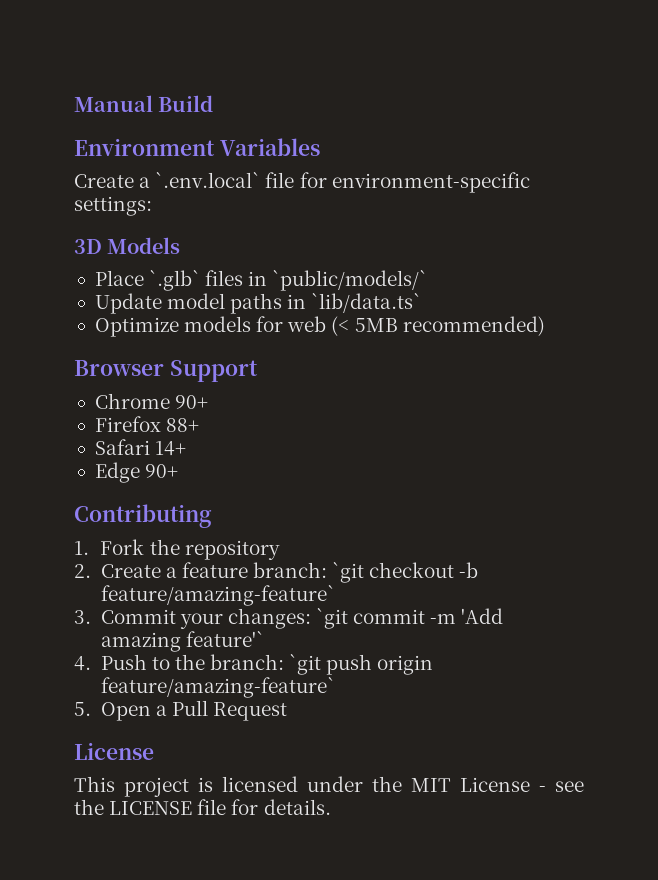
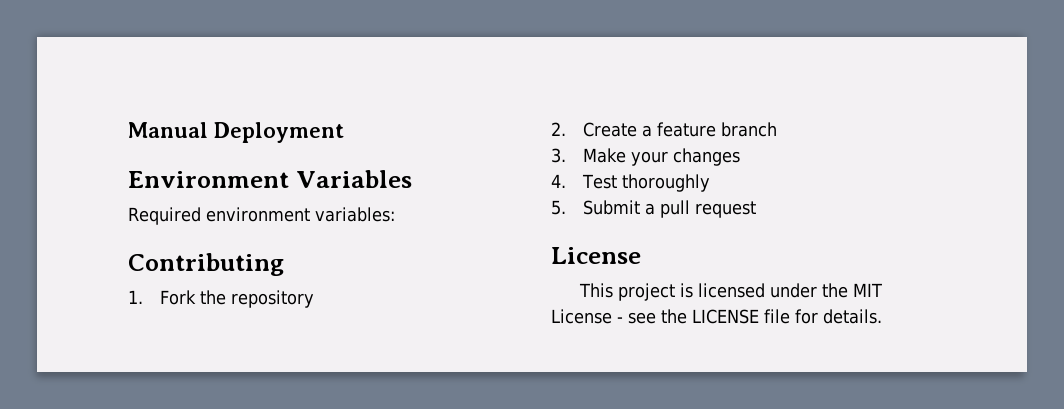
[158,95,214,112] Build -> [214,122,344,143] Deployment
[74,172,530,193] [74,196,152,216] [74,237,181,254] [94,270,428,291] [94,293,422,314] [94,316,545,337] [74,360,258,382] [94,393,209,409] [94,416,200,432] [94,439,187,456] [94,462,179,483] Create a `.env.local` file for environment-specific settings: // 3D Models // Place `.glb` files in `public/models/` // Update model paths in `lib/data.ts` // Optimize models for web (< 5MB recommended) // Browser Support // Chrome 90+ // Firefox 88+ // Safari 14+ // Edge 90+ -> [128,207,395,225] Required environment variables:
[252,562,479,583] [100,585,335,606] [74,608,504,629] [100,631,264,652] [74,654,434,675] [100,677,335,698] [74,700,287,721] branch: `git checkout -b feature/amazing-feature` // 3. Commit your changes: `git commit -m 'Add amazing feature'` // 4. Push to the branch: `git push origin feature/amazing-feature` // 5. Open a Pull Request -> [720,122,777,137] [551,148,740,166] [551,174,710,192] [551,200,756,218] branch // 3. Make your changes // 4. Test thoroughly // 5. Submit a pull request

